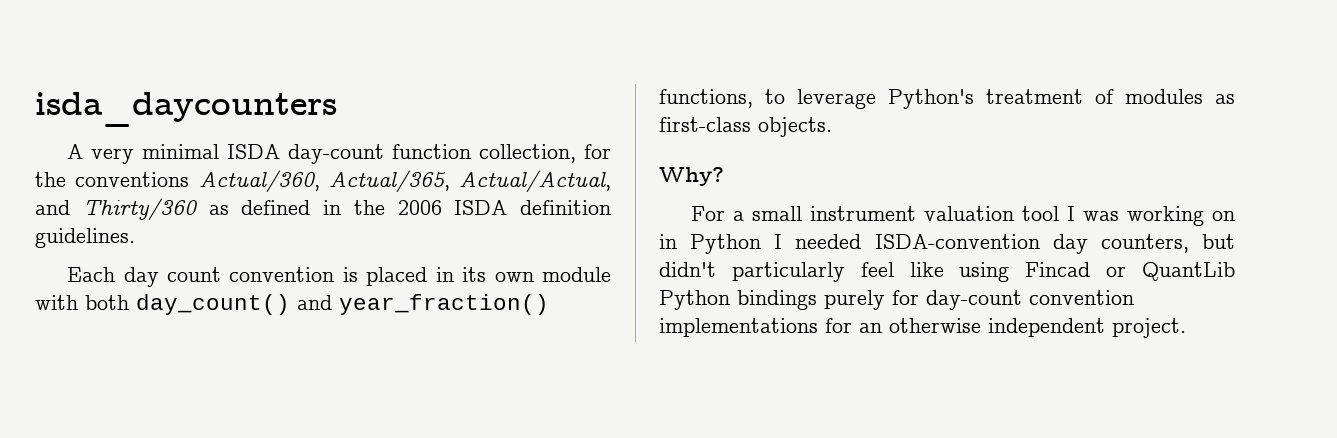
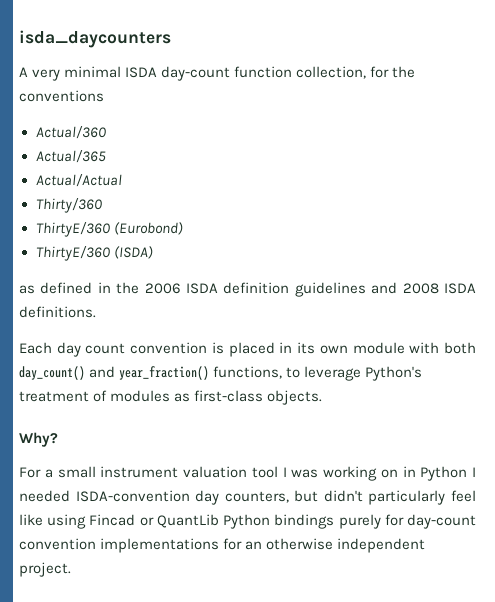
[198,170,611,192] [35,198,197,220] Actual/360, Actual/365, Actual/Actual, and Thirty/360 -> [35,126,107,139] [35,150,106,163] [35,174,122,187] [35,198,103,213] [35,222,183,237] [35,246,153,261] // Actual/360 // Actual/365 // Actual/Actual // Thirty/360 // ThirtyE/360 (Eurobond) // ThirtyE/360 (ISDA) //
[35,228,135,248] guidelines. -> [294,282,476,297] [19,306,96,318] guidelines and 2008 ISDA definitions.

